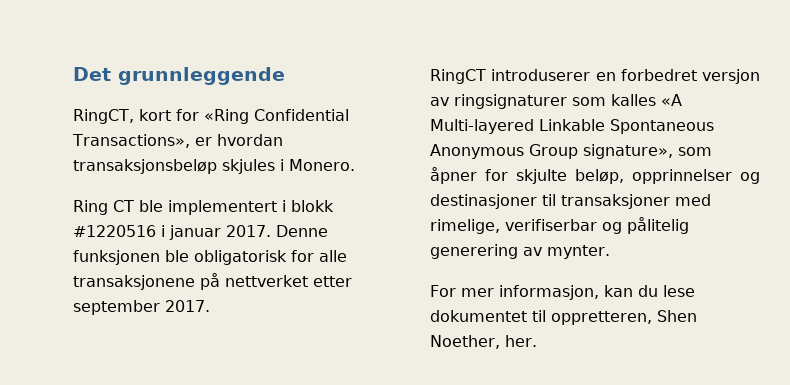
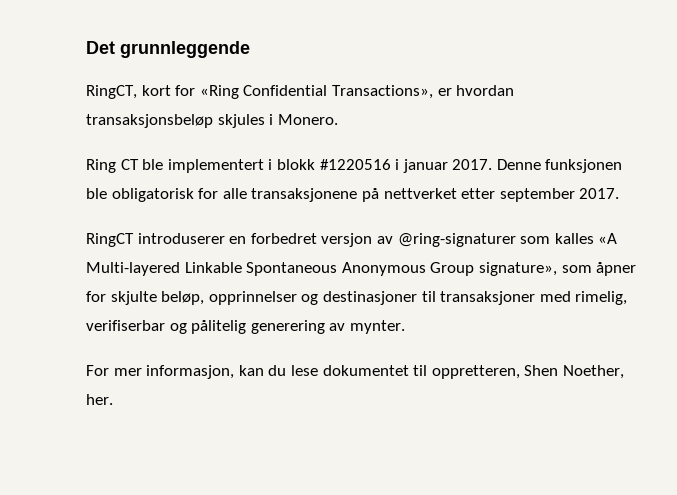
[454,94,567,109] ringsignaturer -> [397,233,516,247] @ring-signaturer
[430,219,500,234] rimelige, -> [575,291,628,305] rimelig,

